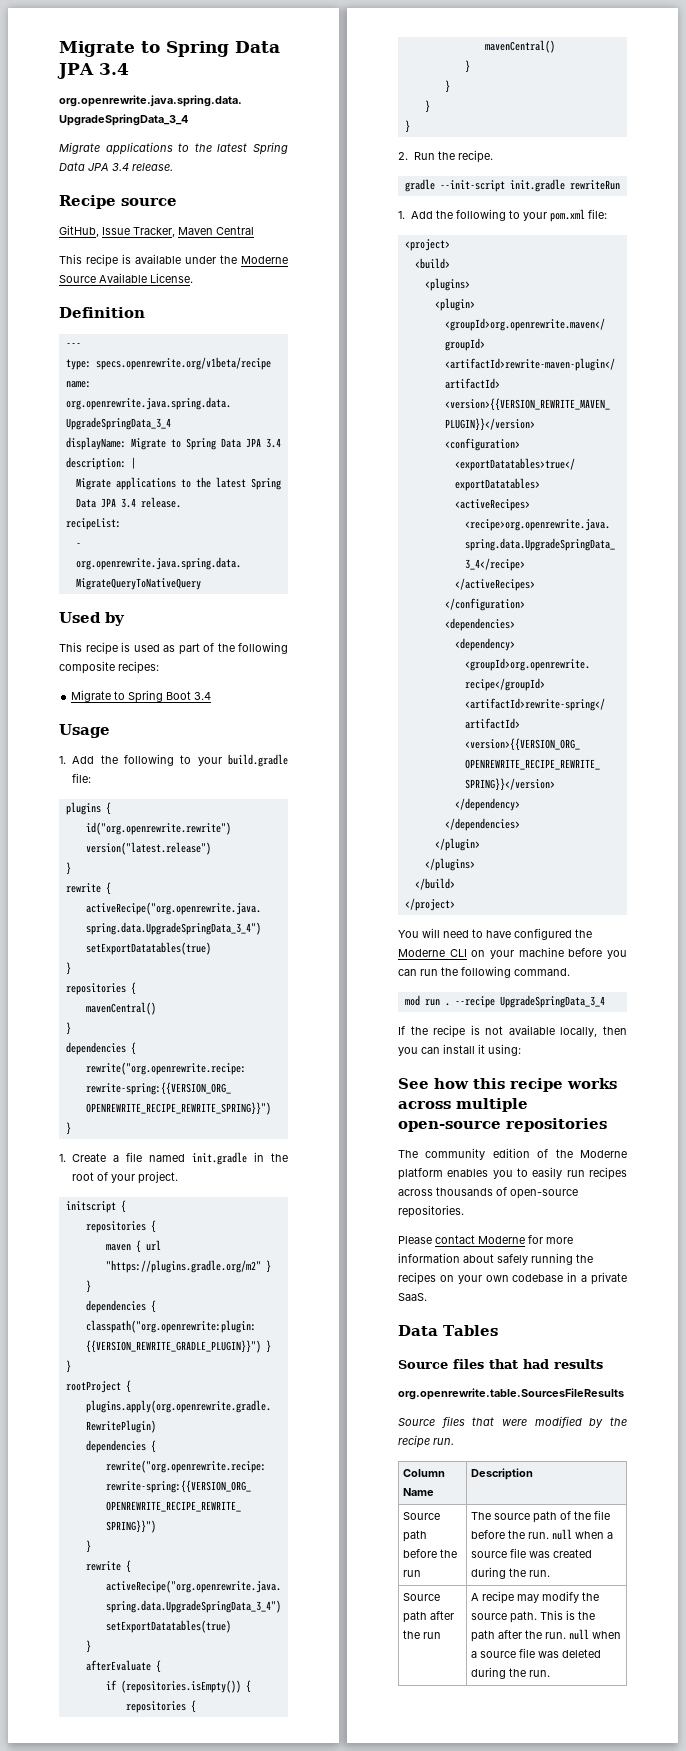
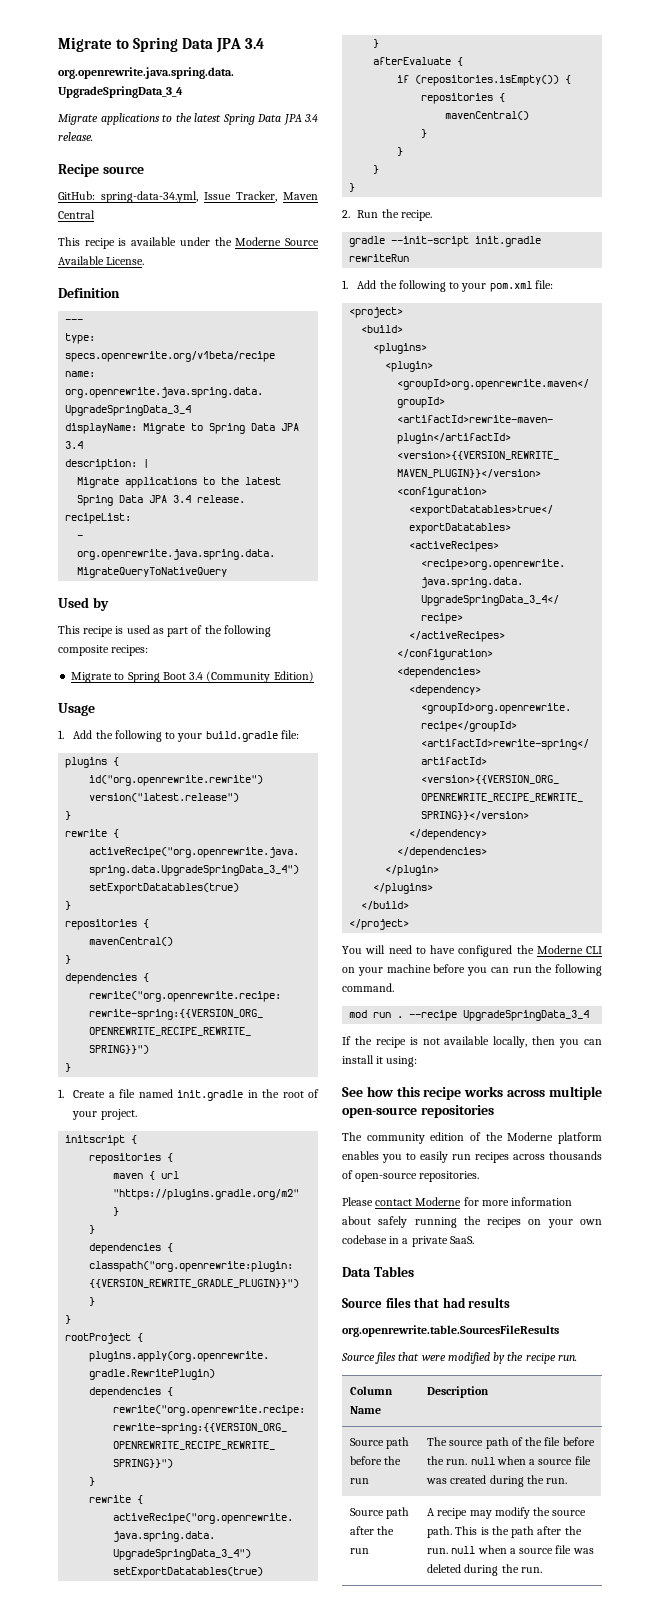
[59,225,99,237] GitHub, -> [58,191,198,203] GitHub: spring-data-34.yml,
(212, 696) none -> [206,671,314,683] (Community Edition)

